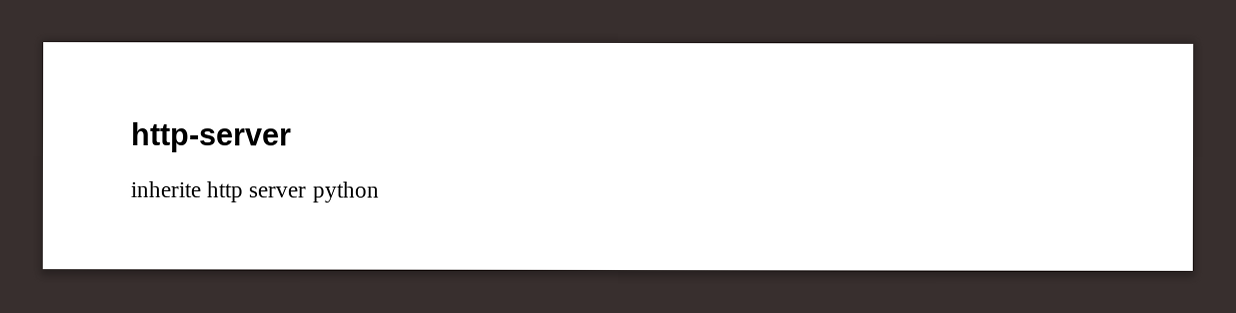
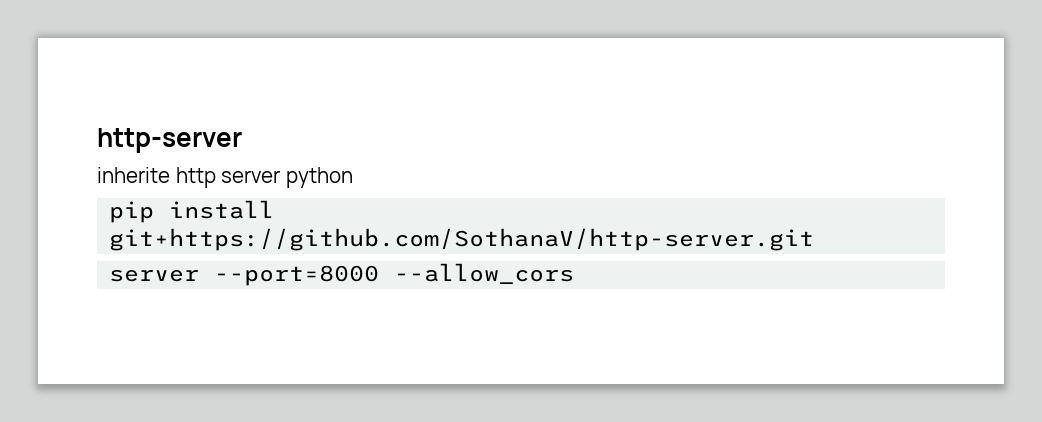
(379, 192) none -> [109,200,275,223] [109,228,815,251] [109,263,575,286] // pip install git+https://github.com/SothanaV/http-server.git // server --port=8000 --allow_cors

